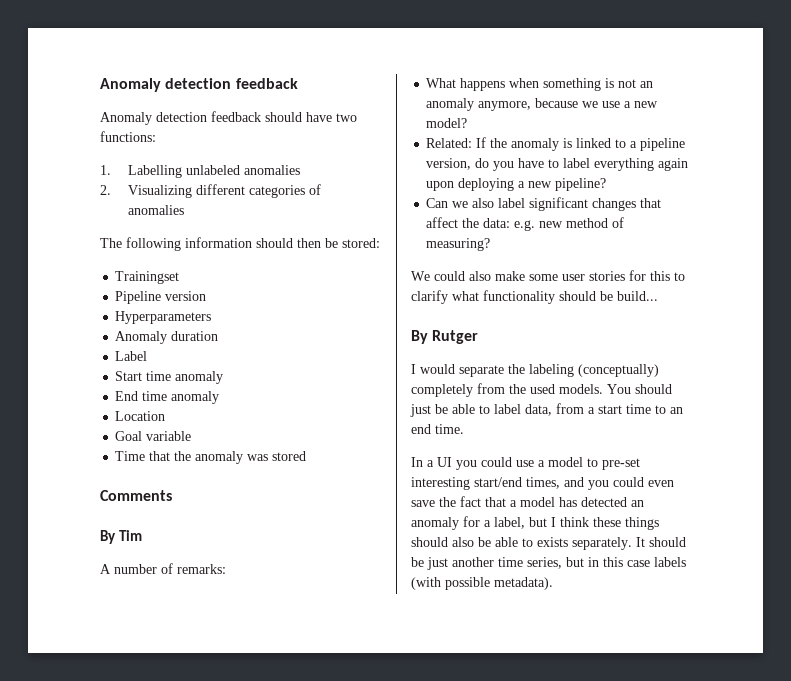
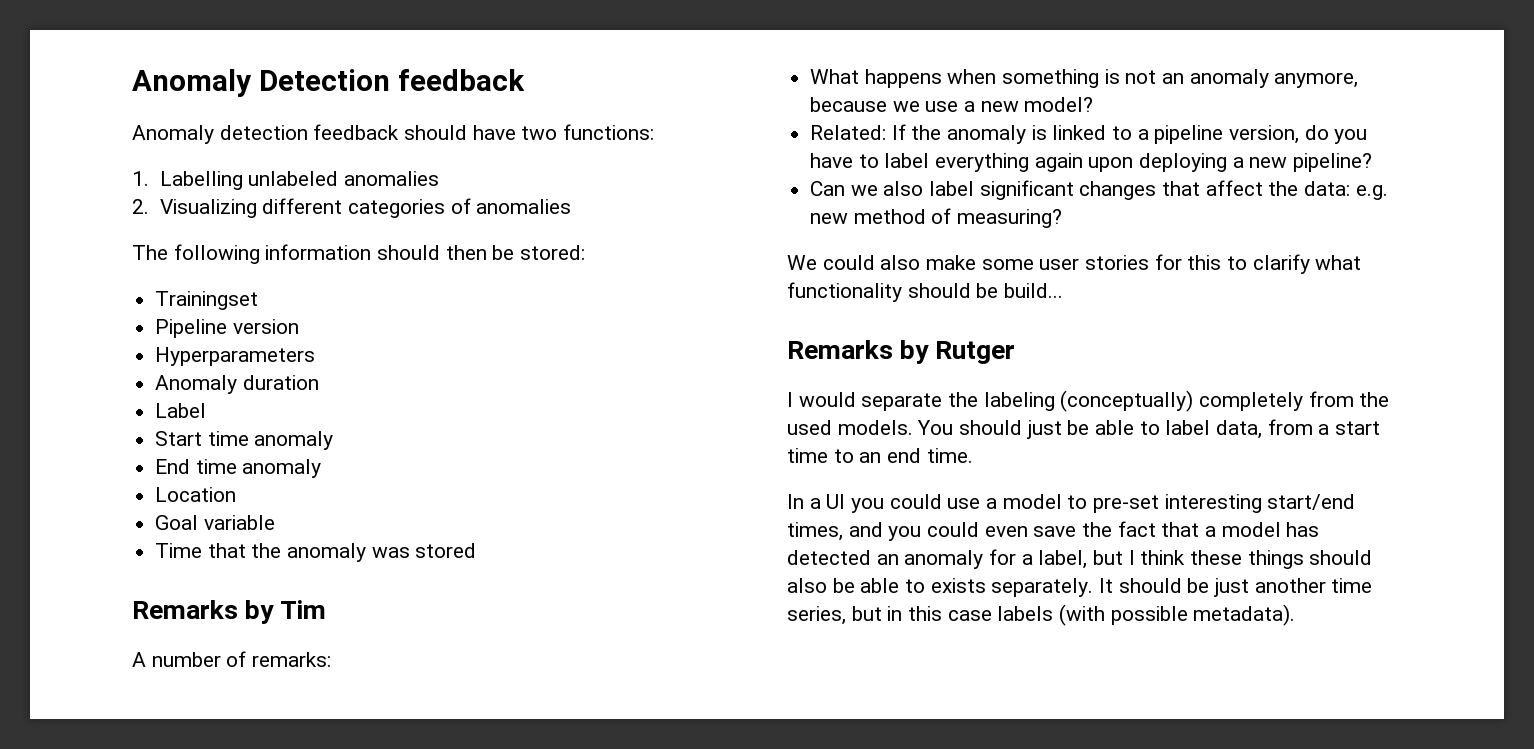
[100,78,232,92] Anomaly detection -> [132,69,390,97] Anomaly Detection
[100,490,172,501] [100,530,116,544] Comments // By -> [132,600,275,624] Remarks by
[411,330,428,344] By -> [787,340,930,364] Remarks by

